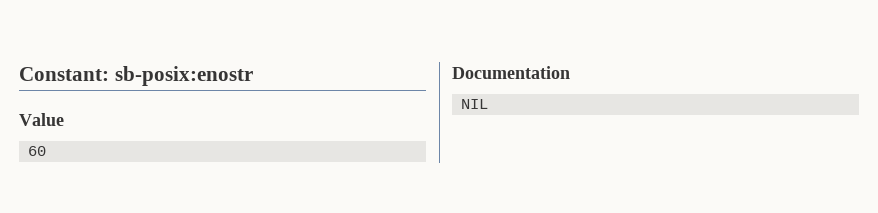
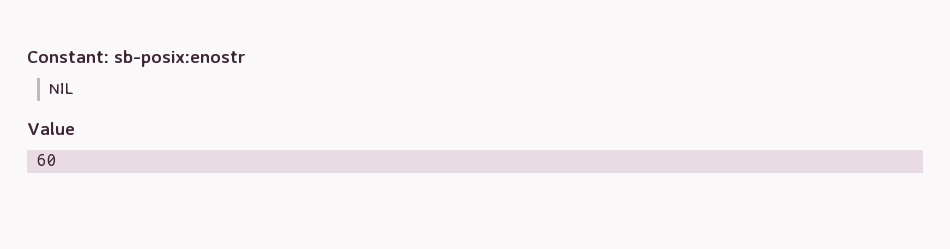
(253, 76) none -> [49,83,74,94] // NIL
[452,66,570,79] [461,99,489,109] // Documentation // NIL -> (58, 160) none

